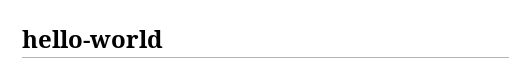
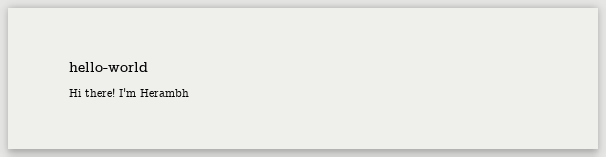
(163, 39) none -> [69,88,189,97] // Hi there! I'm Herambh

